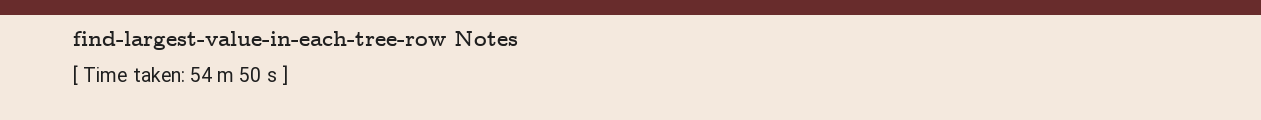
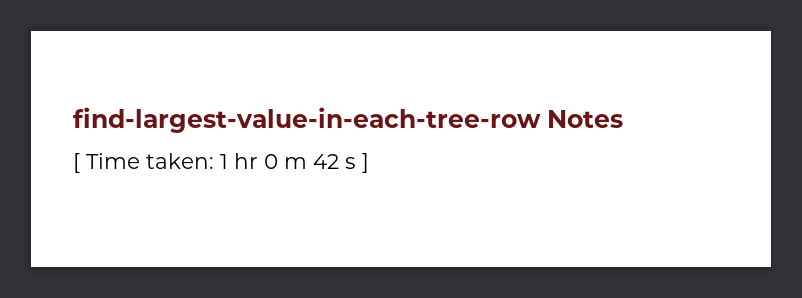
[189,67,262,82] 54 m 50 -> [220,153,339,169] 1 hr 0 m 42

